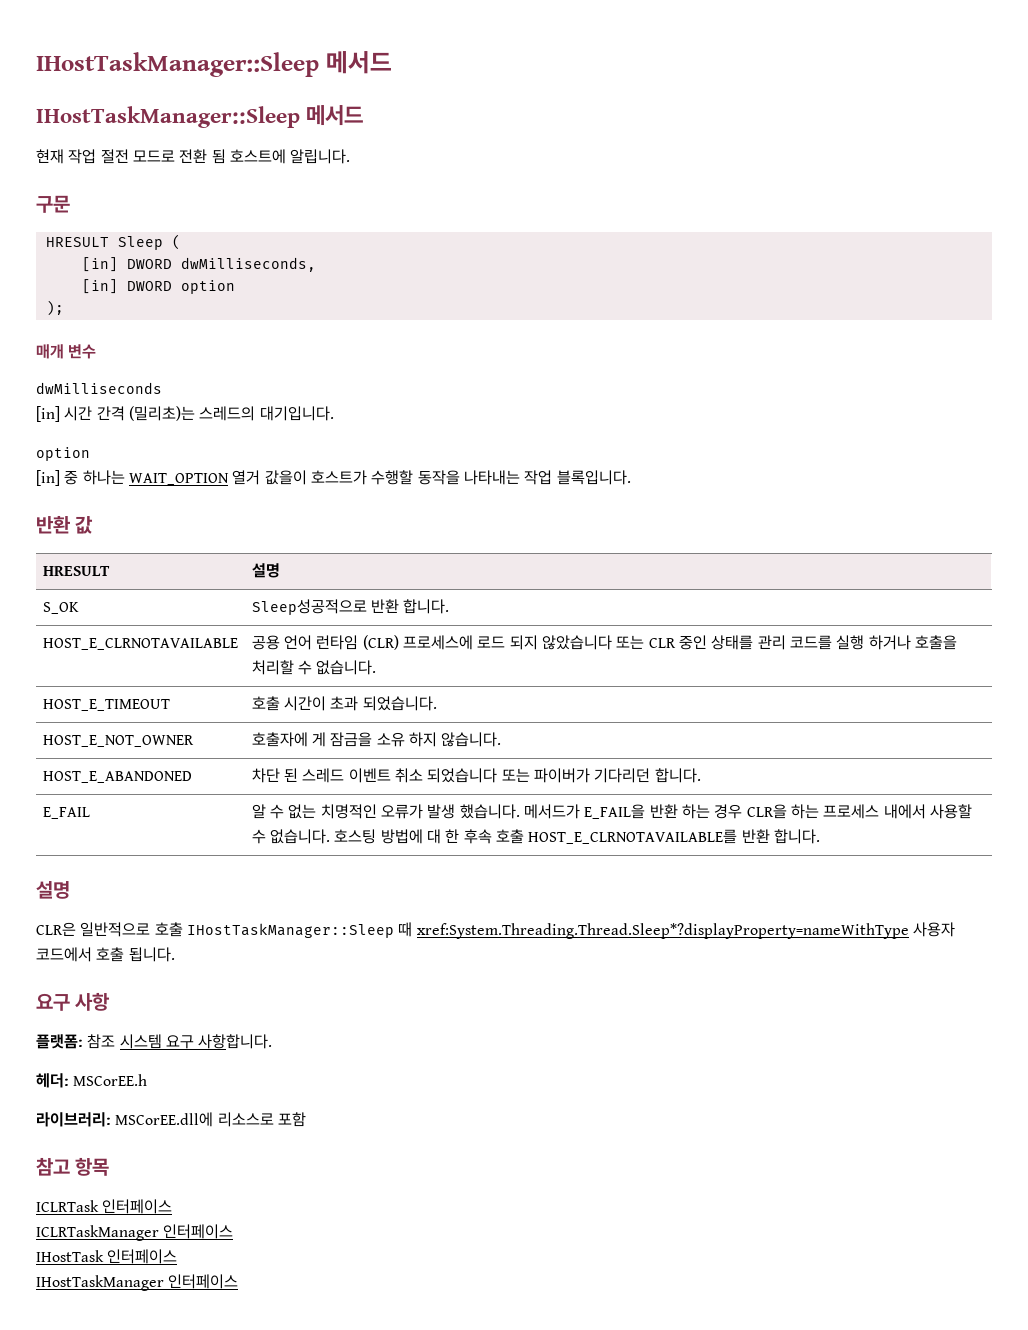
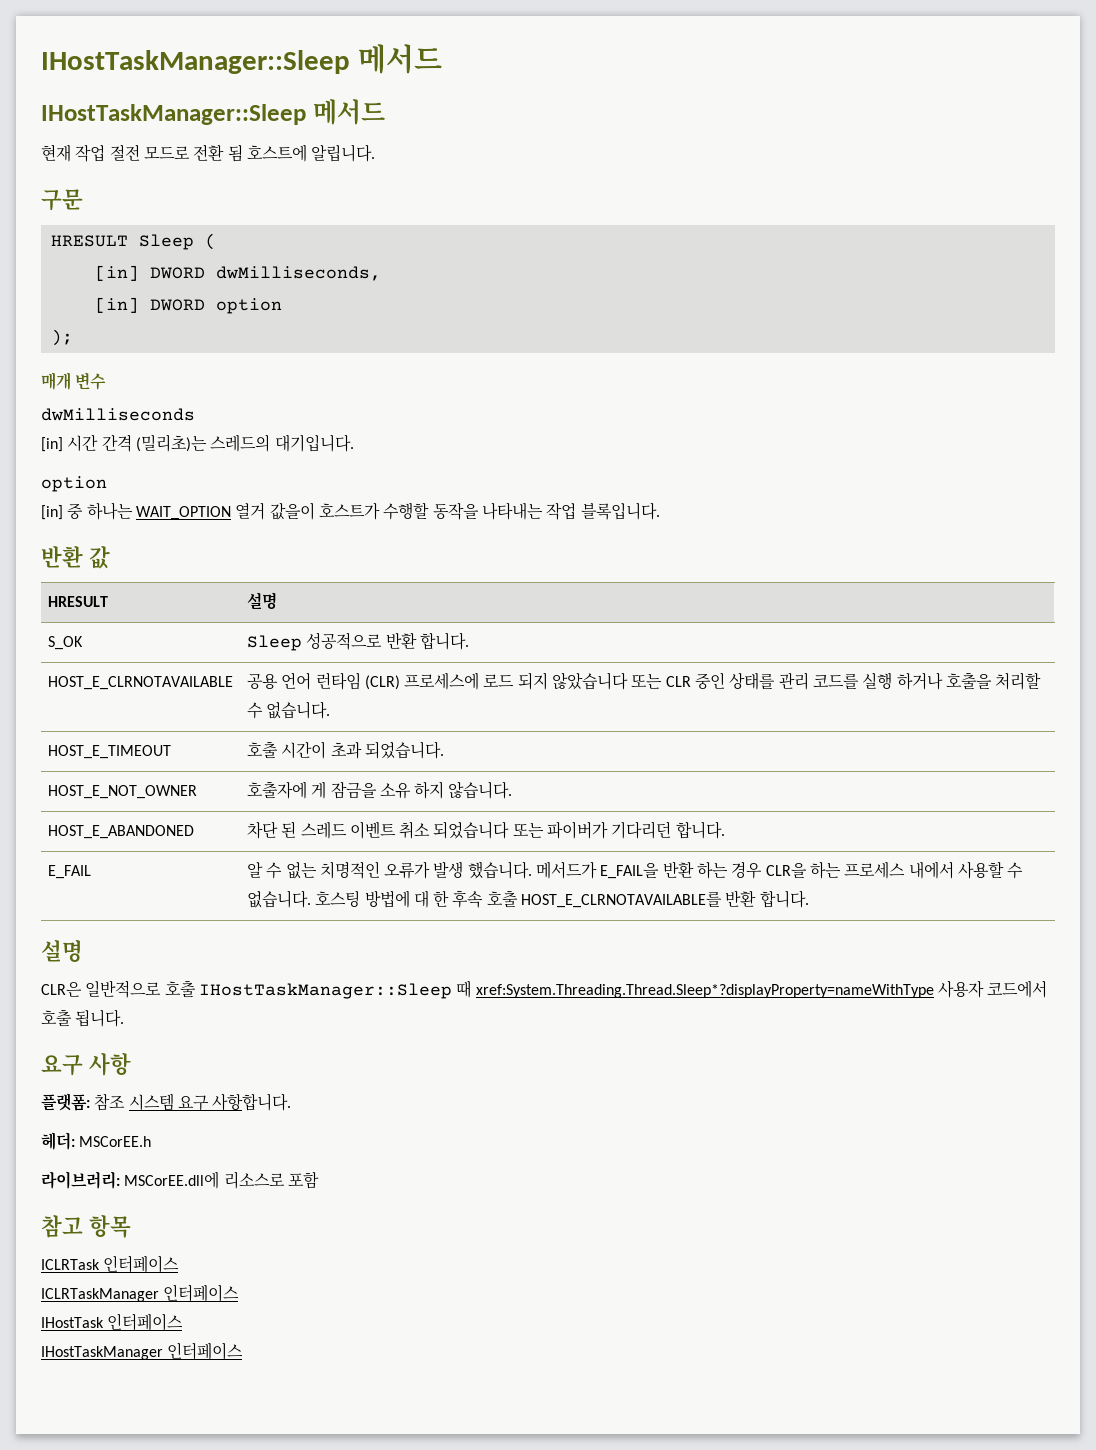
[251,599,367,615] Sleep성공적으로 -> [246,632,383,651] Sleep 성공적으로

